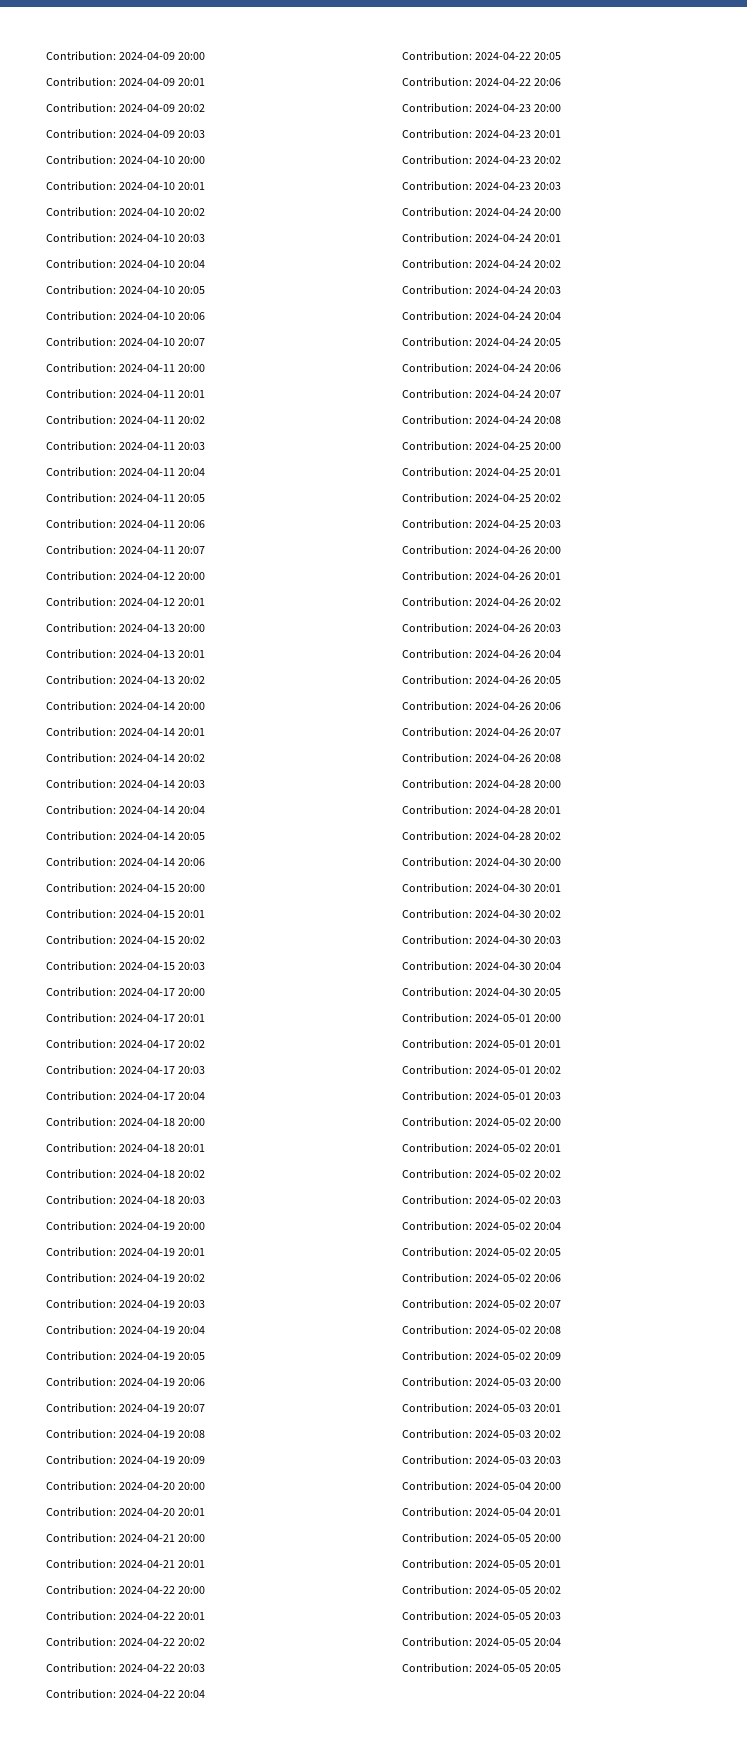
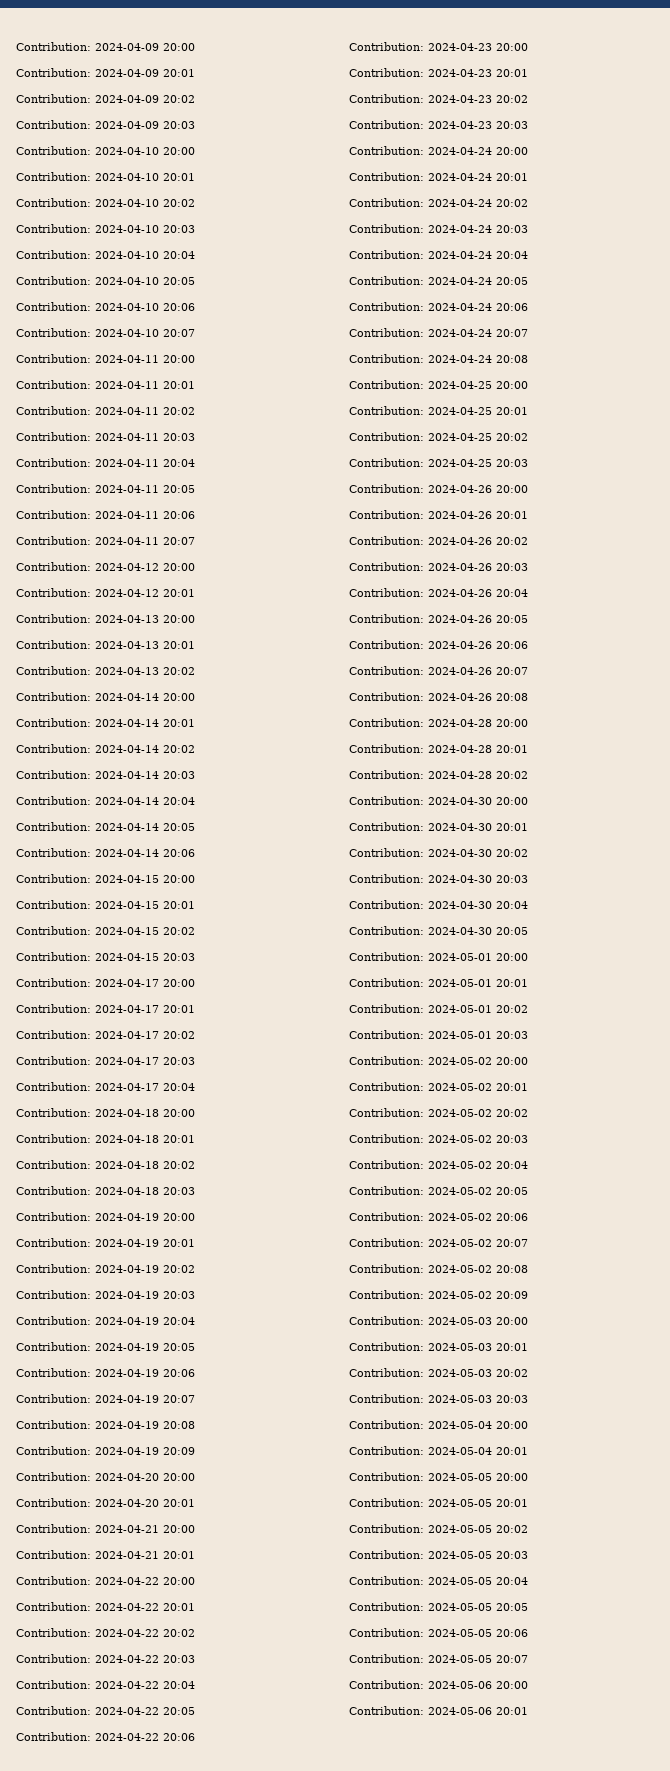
(562, 1668) none -> [349,1628,528,1637] [349,1654,528,1663] [349,1680,528,1689] [349,1706,528,1715] // Contribution: 2024-05-05 20:06 // Contribution: 2024-05-05 20:07 // Contribution: 2024-05-06 20:00 // Contribution: 2024-05-06 20:01

